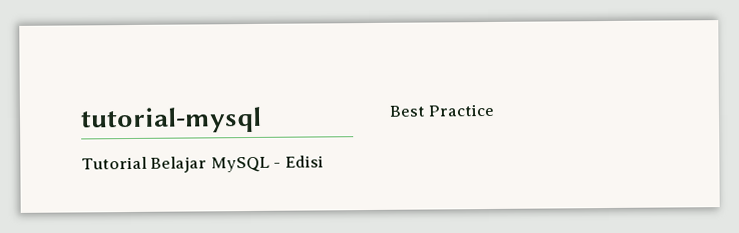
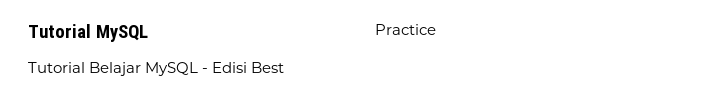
[80,106,262,134] tutorial-mysql -> [28,24,148,42] Tutorial MySQL

